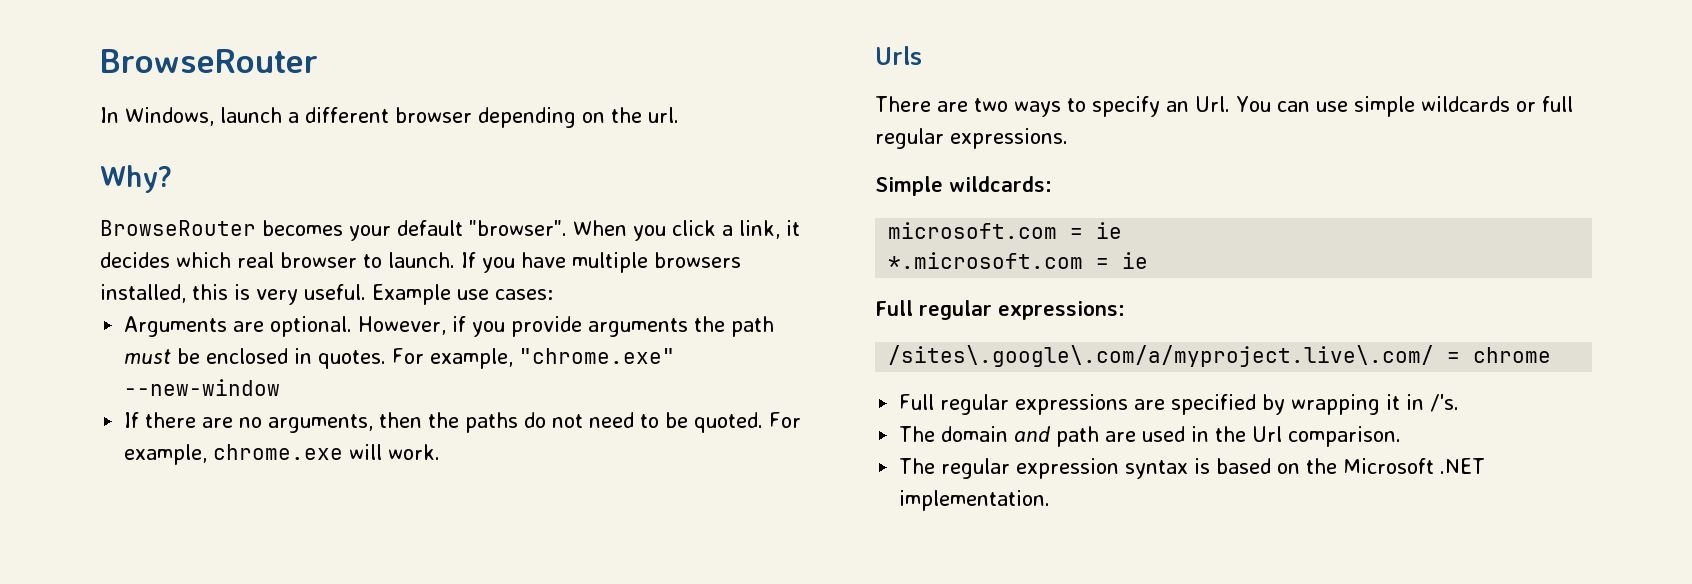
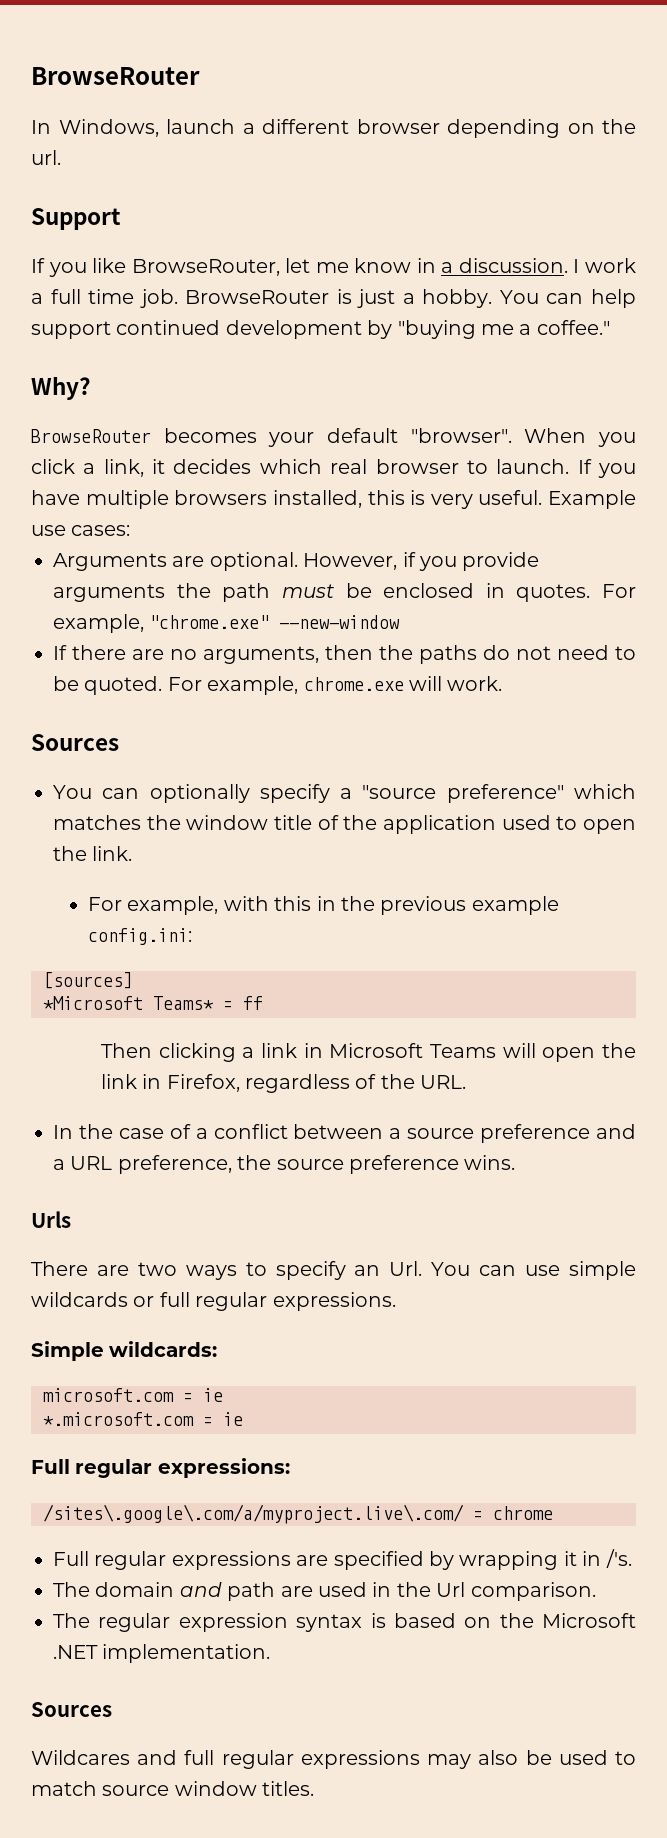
(679, 115) none -> [31,208,121,230] [31,258,636,277] [31,289,636,308] [31,320,610,339] // Support // If you like BrowseRouter, let me know in a discussion. I work a full time job. BrowseRouter is just a hobby. You can help support continued development by "buying me a coffee."
(441, 452) none -> [31,734,119,751] [53,784,636,803] [53,815,636,834] [53,846,133,861] [87,896,559,915] [87,928,192,945] [43,972,133,989] [43,996,263,1010] [100,1043,636,1062] [100,1074,467,1093] [53,1124,636,1143] [53,1155,516,1174] // Sources // You can optionally specify a "source preference" which matches the window title of the application used to open the link. // For example, with this in the previous example config.ini: // [sources] // *Microsoft Teams* = ff // Then clicking a link in Microsoft Teams will open the link in Firefox, regardless of the URL. // In the case of a conflict between a source preference and a URL preference, the source preference wins.
(1051, 500) none -> [31,1702,112,1717] [31,1750,636,1769] [31,1781,315,1796] // Sources // Wildcares and full regular expressions may also be used to match source window titles.

